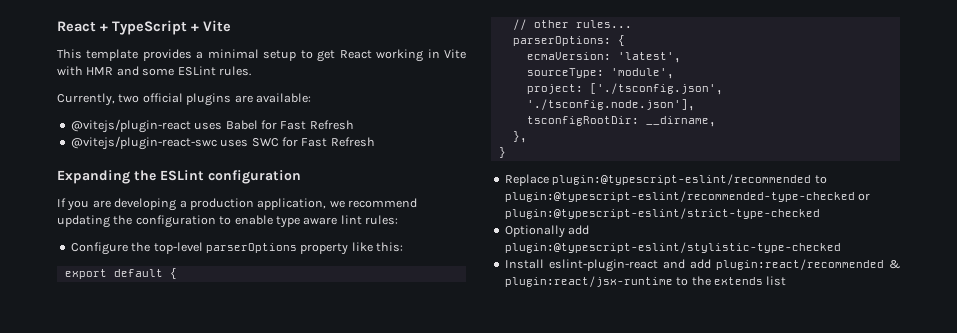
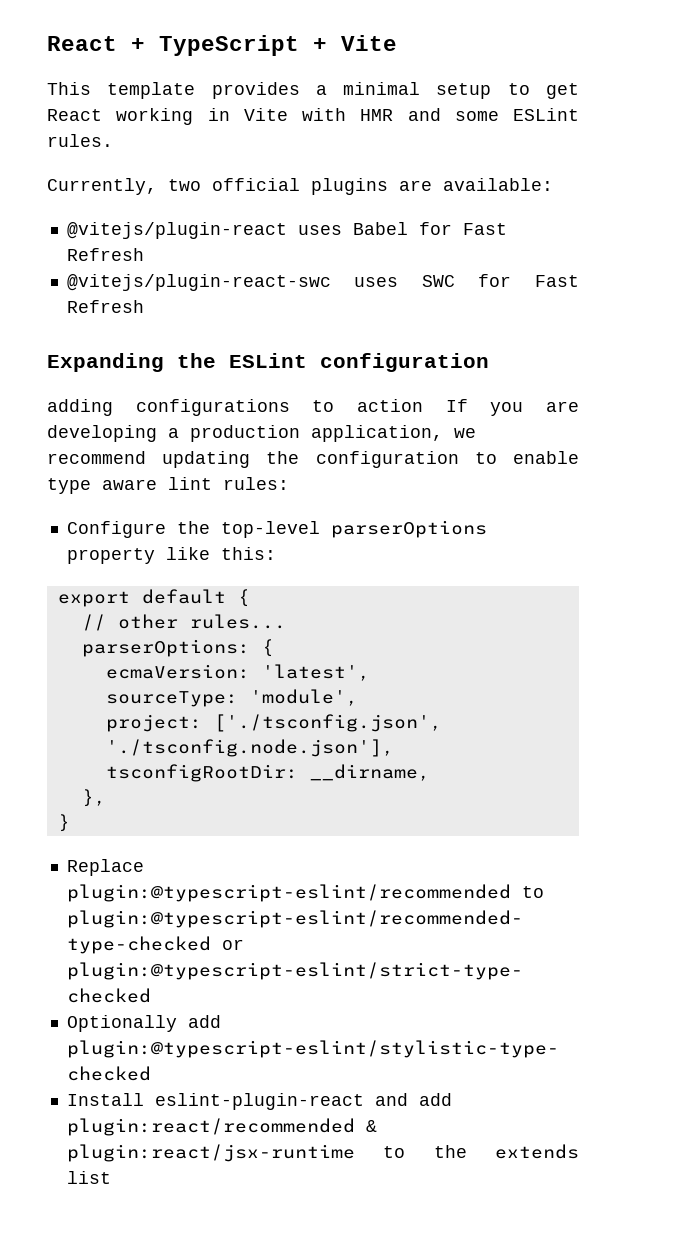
(301, 177) none -> [47,399,423,416] adding configurations to action

